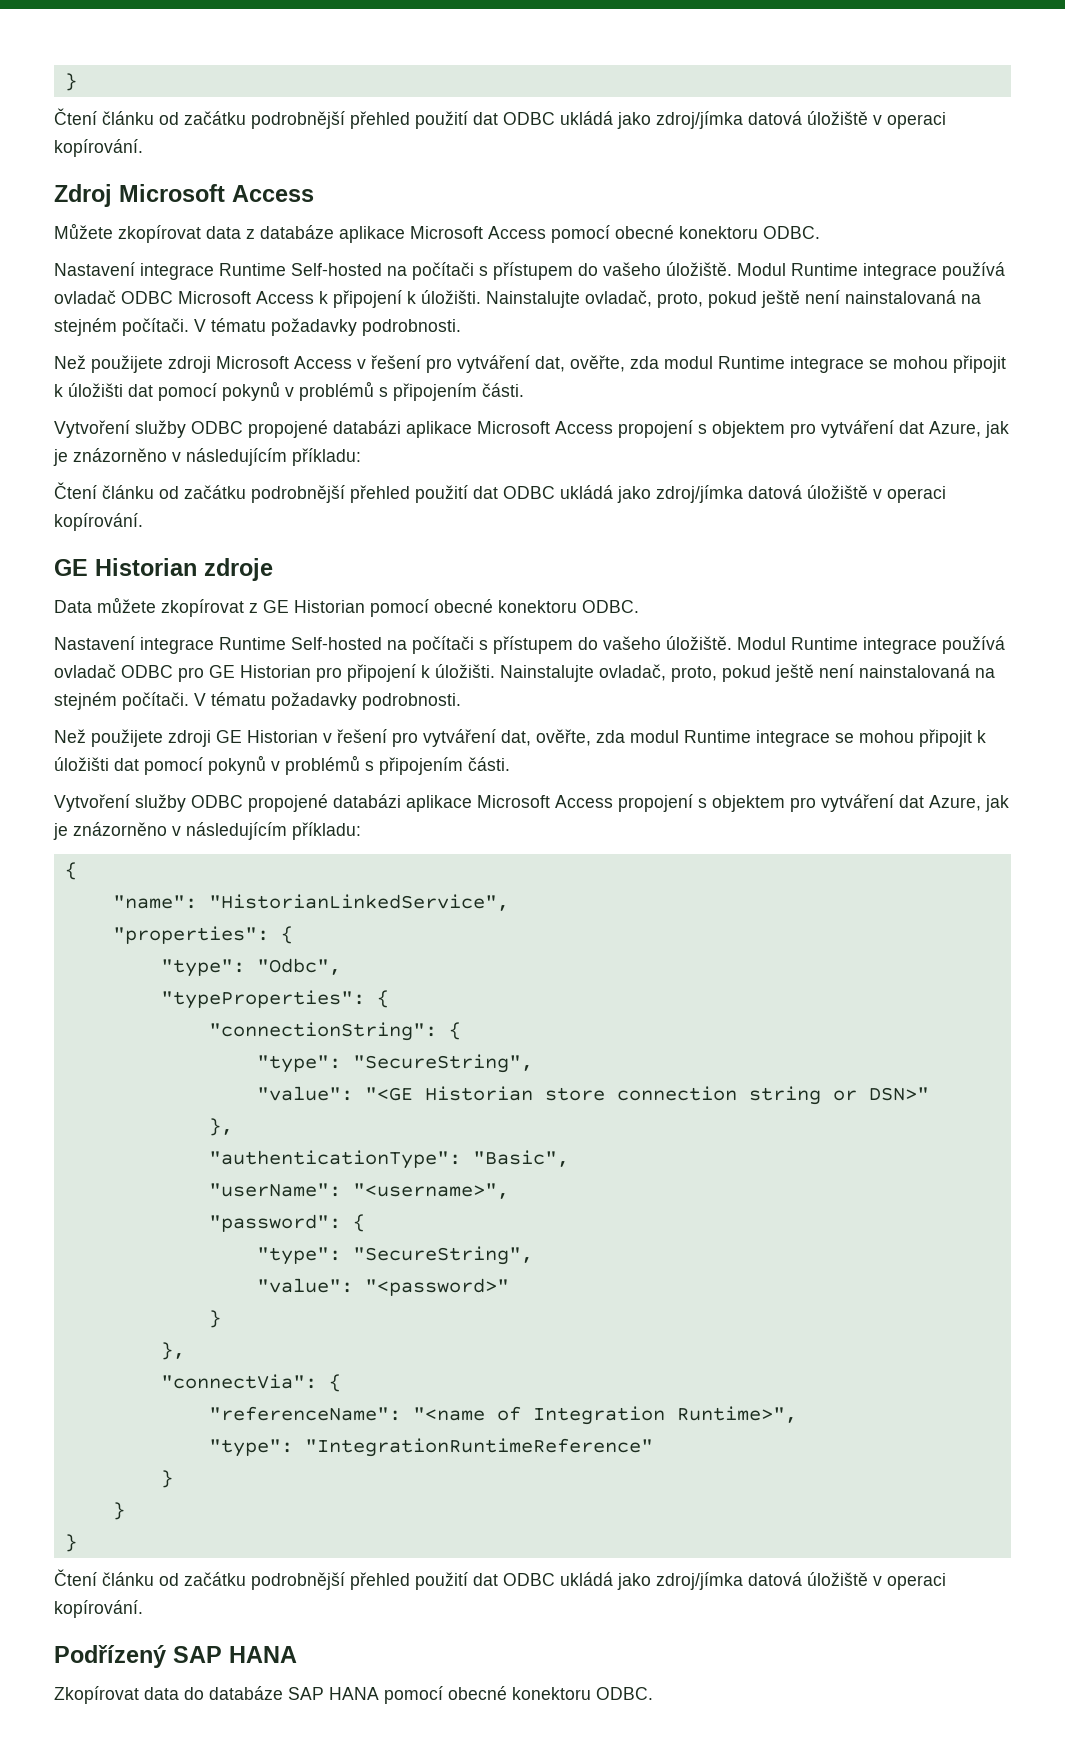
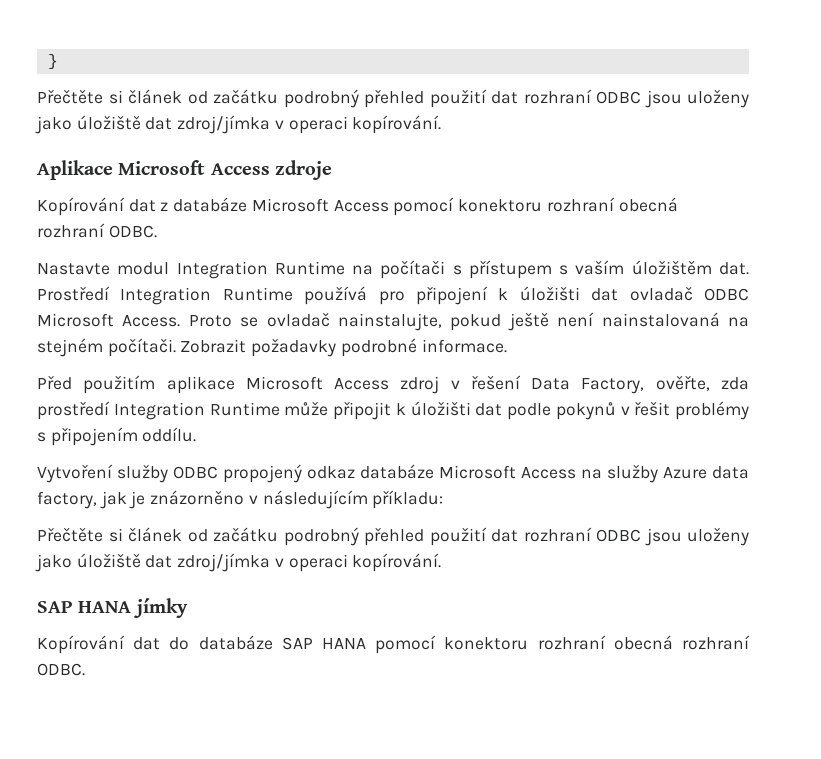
[64,73,77,91] [54,108,946,129] [54,139,143,157] [54,184,314,207] [54,223,241,243] } // Čtení článku od začátku podrobnější přehled použití dat ODBC ukládá jako zdroj/jímka datová úložiště v operaci kopírování. // Zdroj Microsoft Access // Můžete zkopírovat data -> [47,54,58,69] [37,89,749,108] [35,115,442,134] [37,160,332,180] [37,197,156,216] } // Přečtěte si článek od začátku podrobný přehled použití dat rozhraní ODBC jsou uloženy jako úložiště dat zdroj/jímka v operaci kopírování. // Aplikace Microsoft Access zdroje // Kopírování dat
[339,226,405,243] aplikace -> (248, 204) none
[615,225,820,239] [54,262,1005,280] [54,290,981,308] [54,318,461,336] [54,355,1006,373] [54,381,524,401] [54,420,1009,438] [53,448,361,466] [54,482,946,503] [54,513,143,531] [54,558,273,581] [54,597,639,617] [54,636,1005,654] [54,664,995,682] [54,692,461,710] [54,729,986,747] [54,755,510,775] [54,794,1009,812] [53,822,361,840] [64,862,77,880] [112,894,509,911] [112,926,293,944] [160,958,341,977] [160,990,389,1009] [208,1022,461,1041] [256,1054,533,1073] [256,1086,929,1105] [208,1118,233,1136] [208,1150,569,1169] [208,1183,509,1199] [208,1214,365,1232] [256,1246,533,1265] [256,1278,509,1296] [208,1310,221,1328] [160,1342,185,1360] [160,1374,341,1392] [208,1406,797,1425] [208,1438,653,1457] [160,1470,173,1488] [112,1502,125,1520] [64,1534,77,1552] [54,1569,946,1590] [54,1600,143,1618] [54,1645,297,1668] [54,1686,179,1704] obecné konektoru ODBC. // Nastavení integrace Runtime Self-hosted na počítači s přístupem do vašeho úložiště. Modul Runtime integrace používá ovladač ODBC Microsoft Access k připojení k úložišti. Nainstalujte ovladač, proto, pokud ještě není nainstalovaná na stejném počítači. V tématu požadavky podrobnosti. // Než použijete zdroji Microsoft Access v řešení pro vytváření dat, ověřte, zda modul Runtime integrace se mohou připojit k úložišti dat pomocí pokynů v problémů s připojením části. // Vytvoření služby ODBC propojené databázi aplikace Microsoft Access propojení s objektem pro vytváření dat Azure, jak je znázorněno v následujícím příkladu: // Čtení článku od začátku podrobnější přehled použití dat ODBC ukládá jako zdroj/jímka datová úložiště v operaci kopírování. // GE Historian zdroje // Data můžete zkopírovat z GE Historian pomocí obecné konektoru ODBC. // Nastavení integrace Runtime Self-hosted na počítači s přístupem do vašeho úložiště. Modul Runtime integrace používá ovladač ODBC pro GE Historian pro připojení k úložišti. Nainstalujte ovladač, proto, pokud ještě není nainstalovaná na stejném počítači. V tématu požadavky podrobnosti. // Než použijete zdroji GE Historian v řešení pro vytváření dat, ověřte, zda modul Runtime integrace se mohou připojit k úložišti dat pomocí pokynů v problémů s připojením části. // Vytvoření služby ODBC propojené databázi aplikace Microsoft Access propojení s objektem pro vytváření dat Azure, jak je znázorněno v následujícím příkladu: // { // "name": "HistorianLinkedService", // "properties": { // "type": "Odbc", // "typeProperties": { // "connectionString": { // "type": "SecureString", // "value": "<GE Historian store connection string or DSN>" // }, // "authenticationType": "Basic", // "userName": "<username>", // "password": { // "type": "SecureString", // "value": "<password>" // } // }, // "connectVia": { // "referenceName": "<name of Integration Runtime>", // "type": "IntegrationRuntimeReference" // } // } // } // Čtení článku od začátku podrobnější přehled použití dat ODBC ukládá jako zdroj/jímka datová úložiště v operaci kopírování. // Podřízený SAP HANA // Zkopírovat data -> [458,197,678,212] [37,223,157,238] [37,260,749,279] [37,286,749,305] [37,312,749,331] [37,338,507,357] [37,375,749,394] [37,401,749,420] [37,427,197,446] [37,464,749,483] [37,490,444,509] [37,527,749,546] [35,553,442,572] [37,598,188,618] [37,635,161,654] konektoru rozhraní obecná rozhraní ODBC. // Nastavte modul Integration Runtime na počítači s přístupem s vaším úložištěm dat. Prostředí Integration Runtime používá pro připojení k úložišti dat ovladač ODBC Microsoft Access. Proto se ovladač nainstalujte, pokud ještě není nainstalovaná na stejném počítači. Zobrazit požadavky podrobné informace. // Před použitím aplikace Microsoft Access zdroj v řešení Data Factory, ověřte, zda prostředí Integration Runtime může připojit k úložišti dat podle pokynů v řešit problémy s připojením oddílu. // Vytvoření služby ODBC propojený odkaz databáze Microsoft Access na služby Azure data factory, jak je znázorněno v následujícím příkladu: // Přečtěte si článek od začátku podrobný přehled použití dat rozhraní ODBC jsou uloženy jako úložiště dat zdroj/jímka v operaci kopírování. // SAP HANA jímky // Kopírování dat
[448,1686,591,1700] obecné konektoru -> [444,635,750,650] konektoru rozhraní obecná rozhraní

